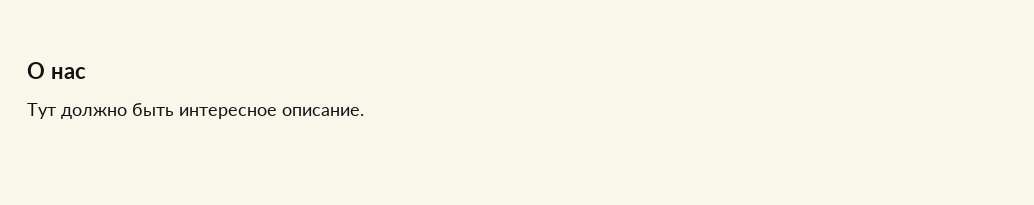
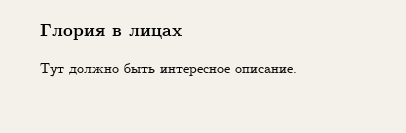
[27,62,86,79] О нас -> [40,24,182,40] Глория в лицах

